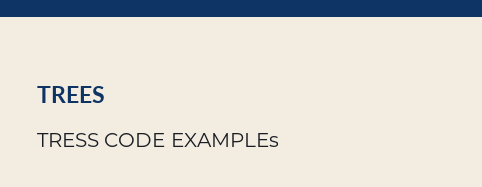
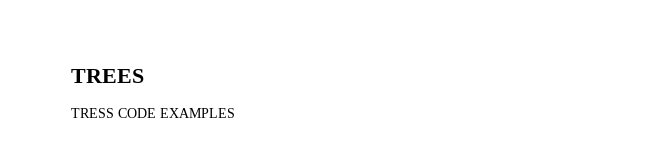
[170,133,279,147] EXAMPLEs -> [160,108,235,118] EXAMPLES

